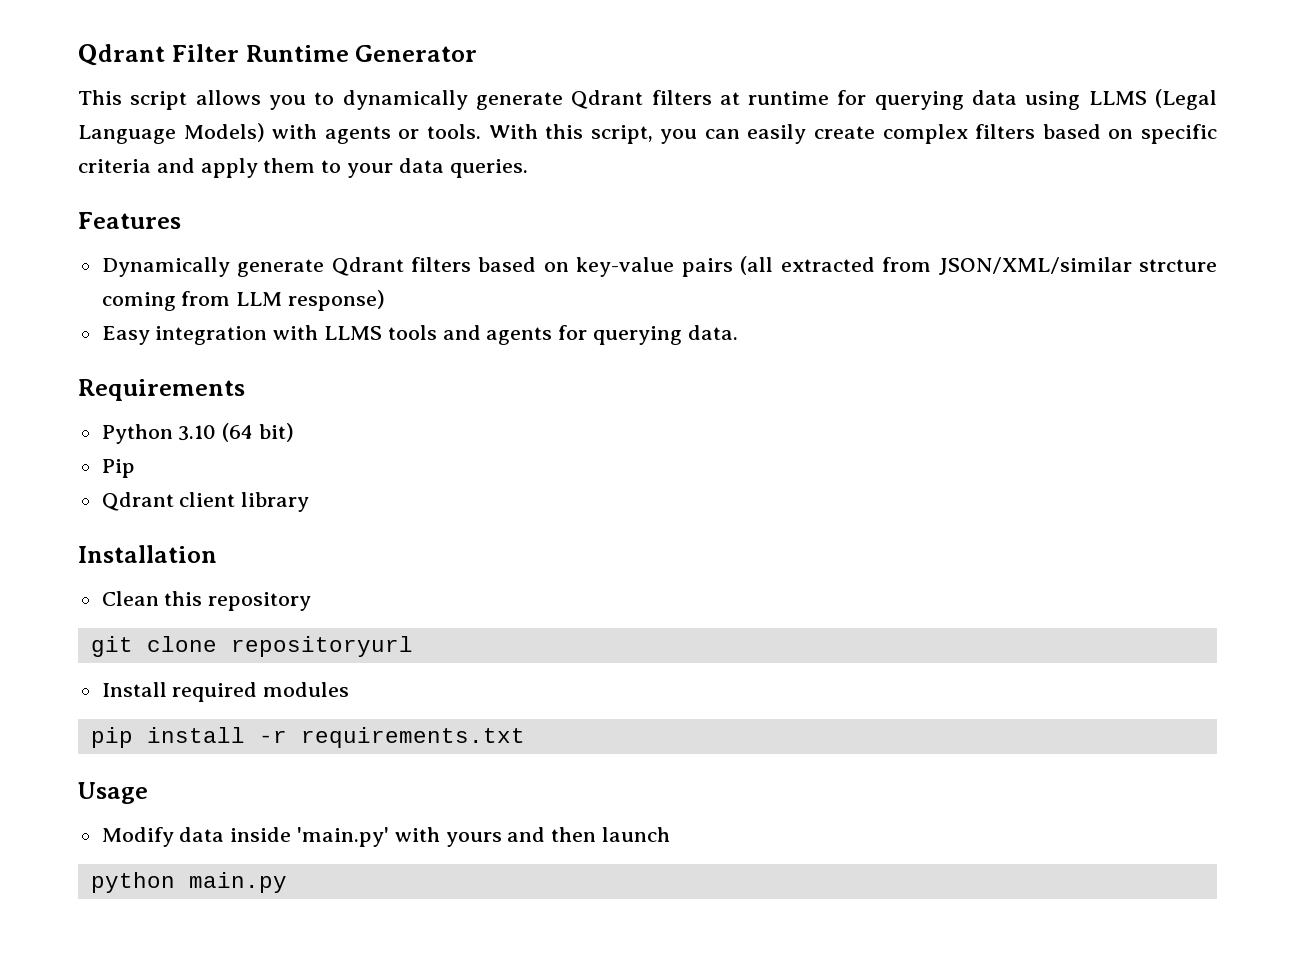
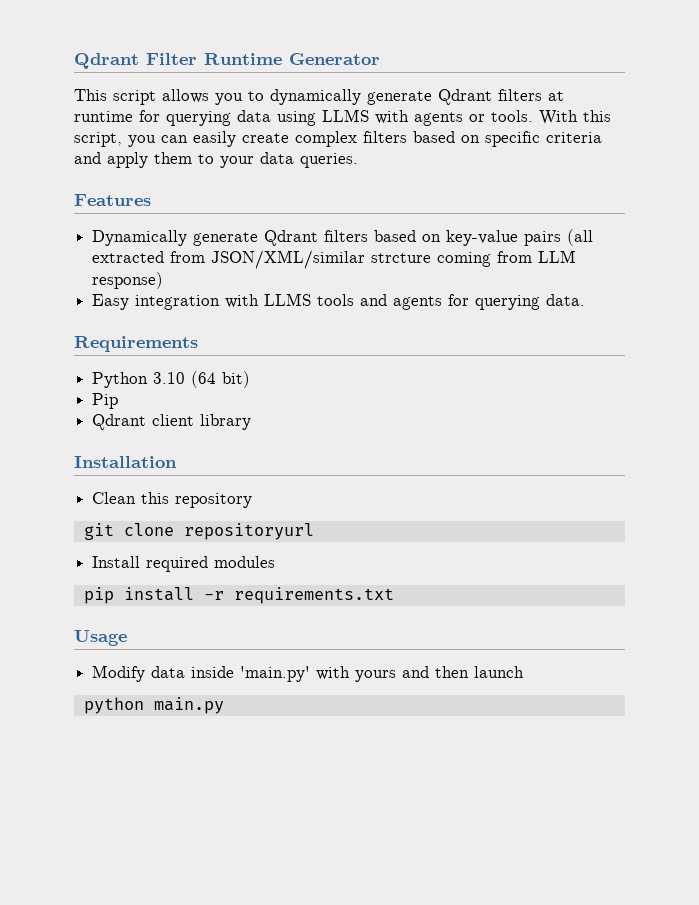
[1155,89,1217,110] [78,123,265,144] (Legal Language Models) -> (369, 115) none

